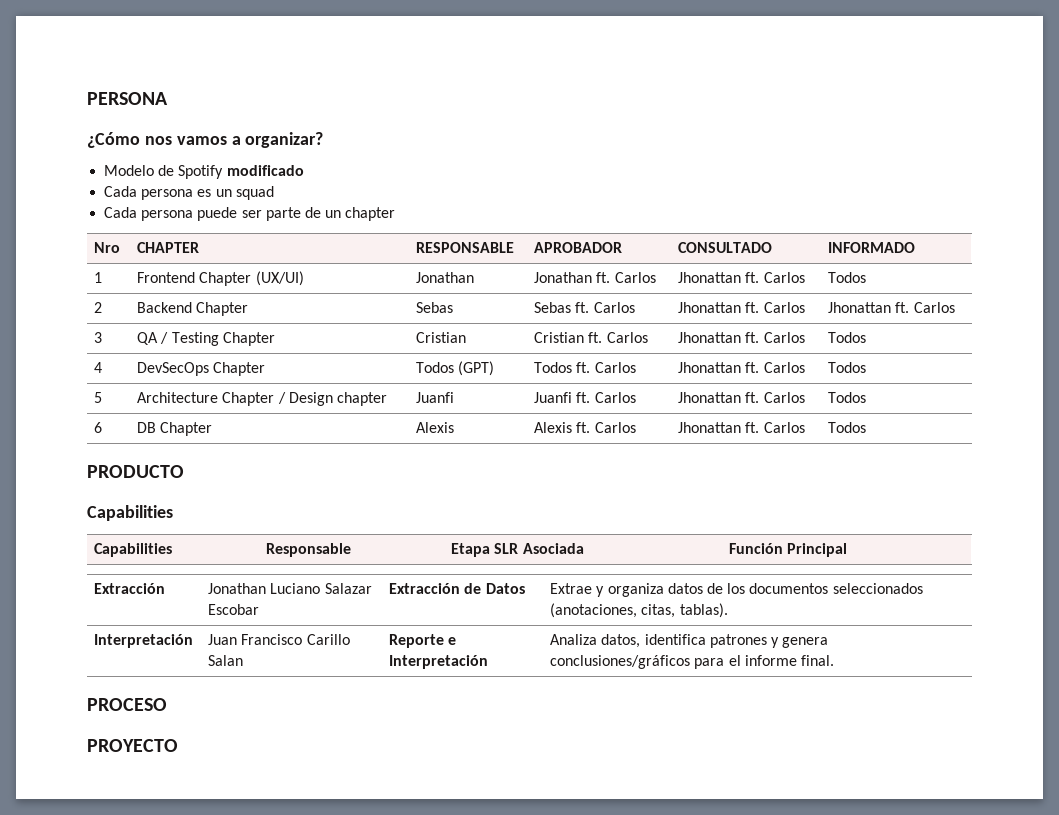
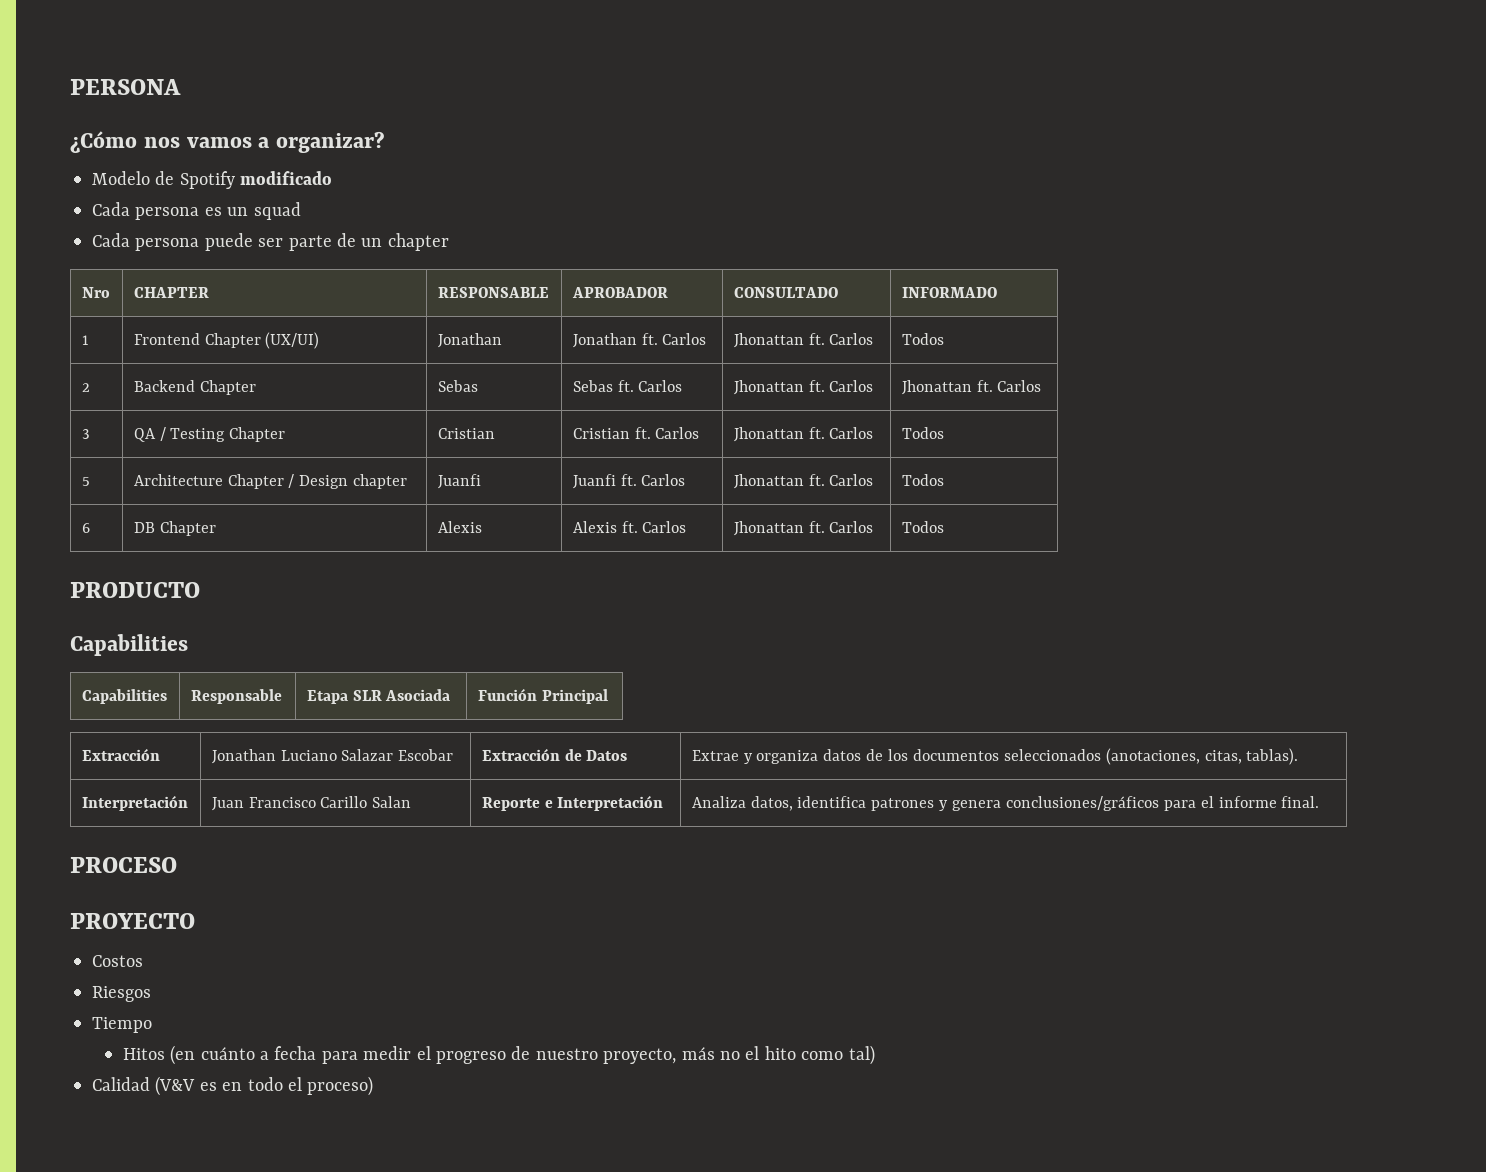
[94,362,103,373] [137,362,266,376] [416,361,495,376] [534,362,636,373] [678,362,805,373] [828,362,867,373] // 4 | DevSecOps Chapter | Todos (GPT) | Todos ft. Carlos | Jhonattan ft. Carlos | Todos -> (944, 433) none
(178, 745) none -> [92,955,143,967] [92,986,151,1002] [92,1017,152,1033] [122,1045,875,1065] [92,1076,374,1096] // Costos // Riesgos // Tiempo // Hitos (en cuánto a fecha para medir el progreso de nuestro proyecto, más no el hito como tal) // Calidad (V&V es en todo el proceso)

